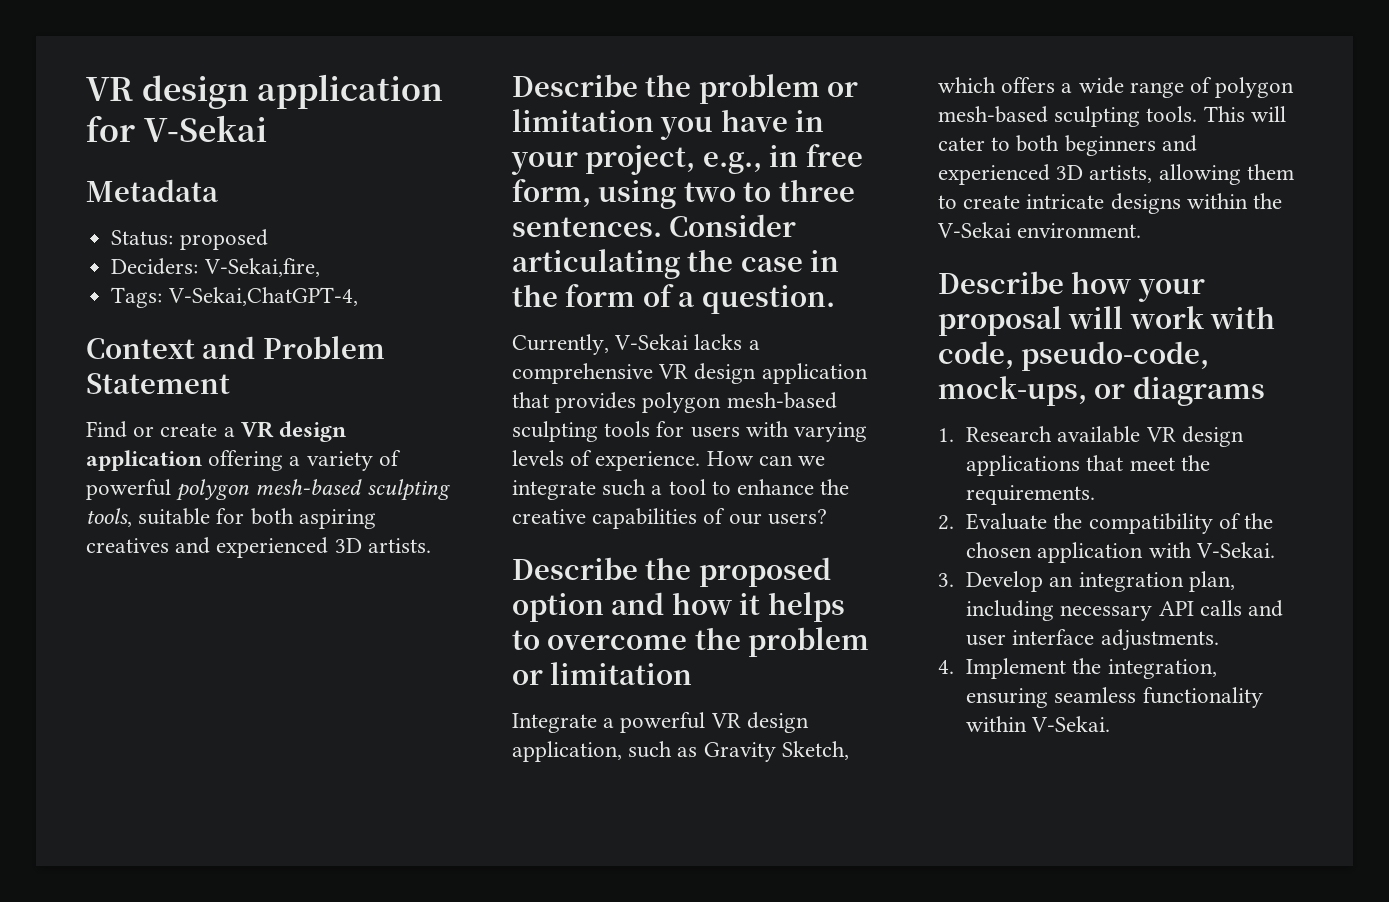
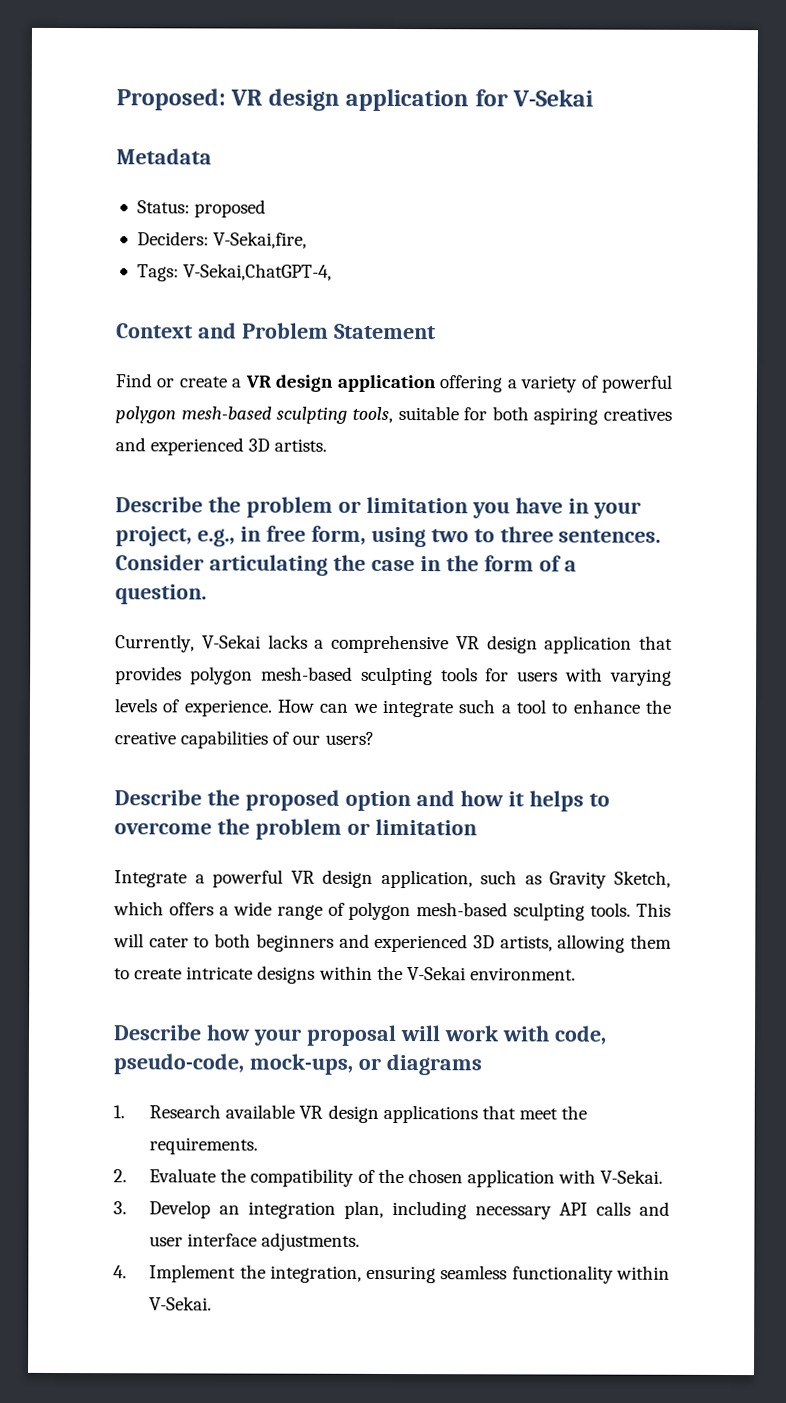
(86, 89) none -> [116,88,226,111] Proposed:

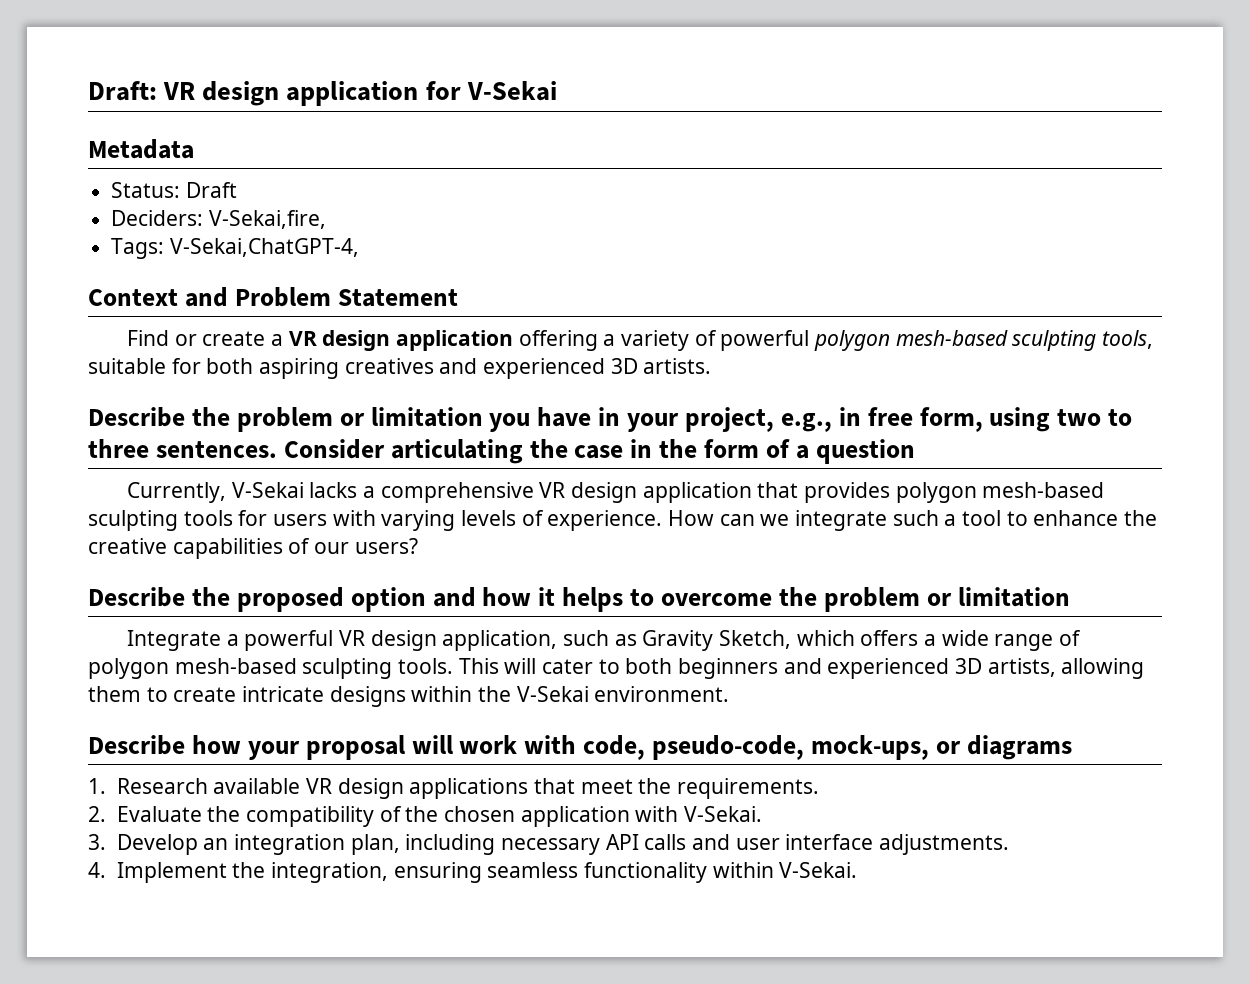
[116,88,226,111] Proposed: -> [88,81,157,101] Draft:
[194,199,267,218] proposed -> [185,182,237,198] Draft
[115,584,207,605] question. -> [815,439,915,464] question

